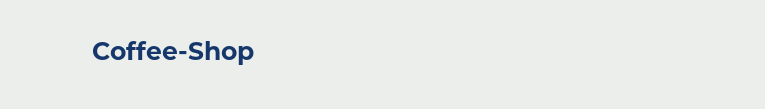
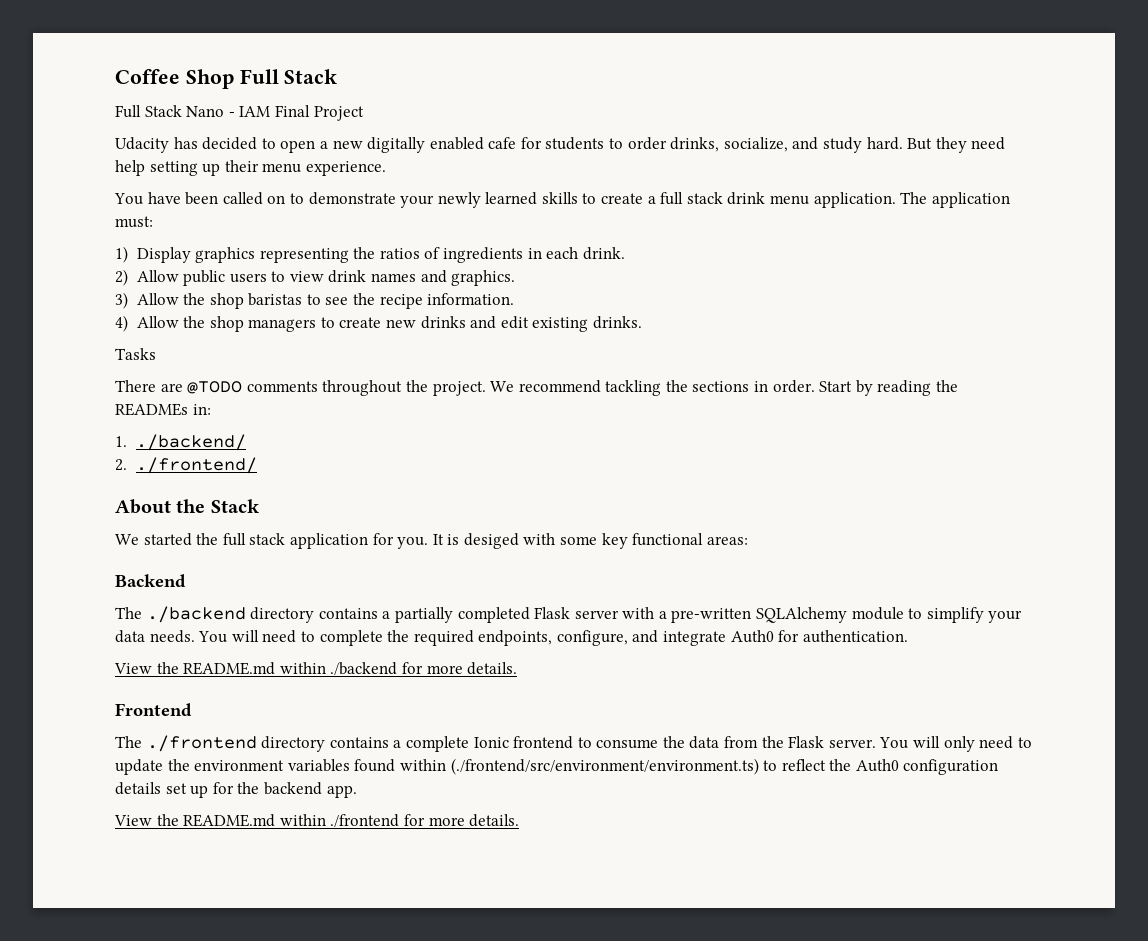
[92,41,254,65] Coffee-Shop -> [115,69,338,89] [115,105,364,121] [115,137,1006,153] [115,160,386,176] [114,192,1010,208] [115,216,153,228] [115,246,625,263] [115,269,516,286] [115,292,515,309] [115,315,642,332] [115,348,156,360] [115,380,959,396] [115,403,211,416] [115,434,246,451] [115,457,257,474] [115,499,260,514] [115,533,748,549] [115,574,186,588] [115,606,1023,623] [115,630,908,646] [114,662,518,675] [115,703,192,717] [115,735,1032,752] [115,758,999,775] [115,782,357,798] [114,814,520,827] Coffee Shop Full Stack // Full Stack Nano - IAM Final Project // Udacity has decided to open a new digitally enabled cafe for students to order drinks, socialize, and study hard. But they need help setting up their menu experience. // You have been called on to demonstrate your newly learned skills to create a full stack drink menu application. The application must: // 1) Display graphics representing the ratios of ingredients in each drink. // 2) Allow public users to view drink names and graphics. // 3) Allow the shop baristas to see the recipe information. // 4) Allow the shop managers to create new drinks and edit existing drinks. // Tasks // There are @TODO comments throughout the project. We recommend tackling the sections in order. Start by reading the READMEs in: // 1. ./backend/ // 2. ./frontend/ // About the Stack // We started the full stack application for you. It is desiged with some key functional areas: // Backend // The ./backend directory contains a partially completed Flask server with a pre-written SQLAlchemy module to simplify your data needs. You will need to complete the required endpoints, configure, and integrate Auth0 for authentication. // View the README.md within ./backend for more details. // Frontend // The ./frontend directory contains a complete Ionic frontend to consume the data from the Flask server. You will only need to update the environment variables found within (./frontend/src/environment/environment.ts) to reflect the Auth0 configuration details set up for the backend app. // View the README.md within ./frontend for more details.

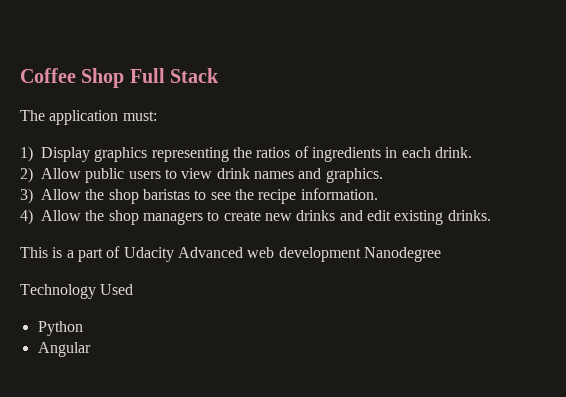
[115,105,364,121] [115,137,1006,153] [115,160,386,176] [114,192,896,208] Full Stack Nano - IAM Final Project // Udacity has decided to open a new digitally enabled cafe for students to order drinks, socialize, and study hard. But they need help setting up their menu experience. // You have been called on to demonstrate your newly learned skills to create a full stack drink menu application. -> (220, 75) none
[115,348,156,360] [115,380,959,396] [115,403,211,416] [115,434,246,451] [115,457,257,474] [115,499,260,514] [115,533,748,549] [115,574,186,588] [115,606,1023,623] [115,630,908,646] [114,662,518,675] [115,703,192,717] [115,735,1032,752] [115,758,999,775] [115,782,357,798] [114,814,520,827] Tasks // There are @TODO comments throughout the project. We recommend tackling the sections in order. Start by reading the READMEs in: // 1. ./backend/ // 2. ./frontend/ // About the Stack // We started the full stack application for you. It is desiged with some key functional areas: // Backend // The ./backend directory contains a partially completed Flask server with a pre-written SQLAlchemy module to simplify your data needs. You will need to complete the required endpoints, configure, and integrate Auth0 for authentication. // View the README.md within ./backend for more details. // Frontend // The ./frontend directory contains a complete Ionic frontend to consume the data from the Flask server. You will only need to update the environment variables found within (./frontend/src/environment/environment.ts) to reflect the Auth0 configuration details set up for the backend app. // View the README.md within ./frontend for more details. -> [20,246,441,262] [20,284,134,299] [37,321,83,336] [37,342,91,357] This is a part of Udacity Advanced web development Nanodegree // Technology Used // Python // Angular

